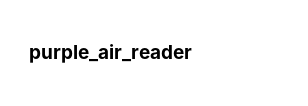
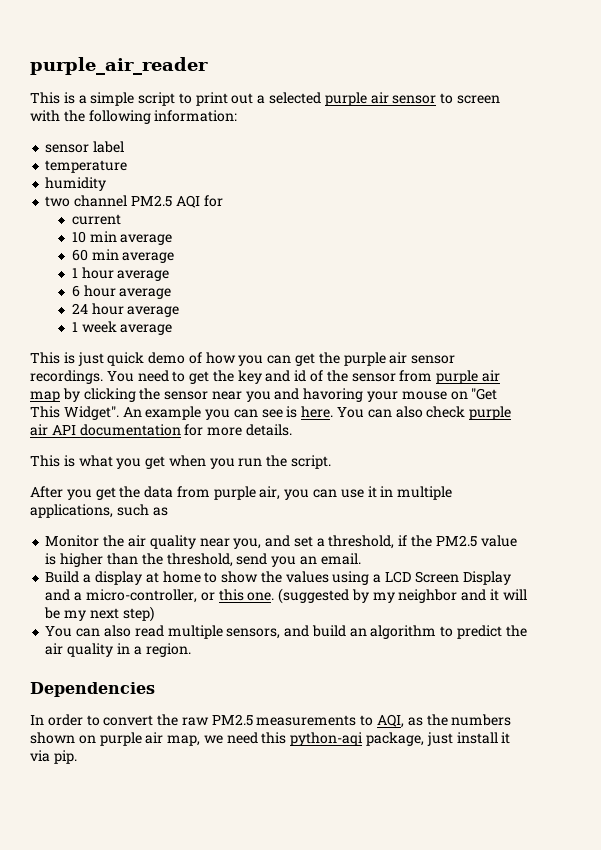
(192, 53) none -> [30,92,500,106] [30,110,238,124] [45,141,125,153] [45,160,128,173] [45,177,107,191] [45,195,223,208] [71,214,121,225] [71,231,173,245] [71,249,175,263] [71,267,170,281] [71,285,172,299] [71,303,180,317] [71,321,173,335] [30,352,456,366] [30,370,500,384] [30,388,498,402] [30,406,512,420] [30,424,292,436] [30,455,332,469] [30,486,453,500] [30,504,168,518] [45,535,517,549] [45,553,361,567] [45,571,511,585] [45,588,527,604] [44,606,154,622] [45,625,527,639] [45,643,191,657] [30,682,155,697] [30,714,512,728] [30,732,511,746] [30,750,77,764] // This is a simple script to print out a selected purple air sensor to screen with the following information: // sensor label // temperature // humidity // two channel PM2.5 AQI for // current // 10 min average // 60 min average // 1 hour average // 6 hour average // 24 hour average // 1 week average // This is just quick demo of how you can get the purple air sensor recordings. You need to get the key and id of the sensor from purple air map by clicking the sensor near you and havoring your mouse on "Get This Widget". An example you can see is here. You can also check purple air API documentation for more details. // This is what you get when you run the script. // After you get the data from purple air, you can use it in multiple applications, such as // Monitor the air quality near you, and set a threshold, if the PM2.5 value is higher than the threshold, send you an email. // Build a display at home to show the values using a LCD Screen Display and a micro-controller, or this one. (suggested by my neighbor and it will be my next step) // You can also read multiple sensors, and build an algorithm to predict the air quality in a region. // Dependencies // In order to convert the raw PM2.5 measurements to AQI, as the numbers shown on purple air map, we need this python-aqi package, just install it via pip.

